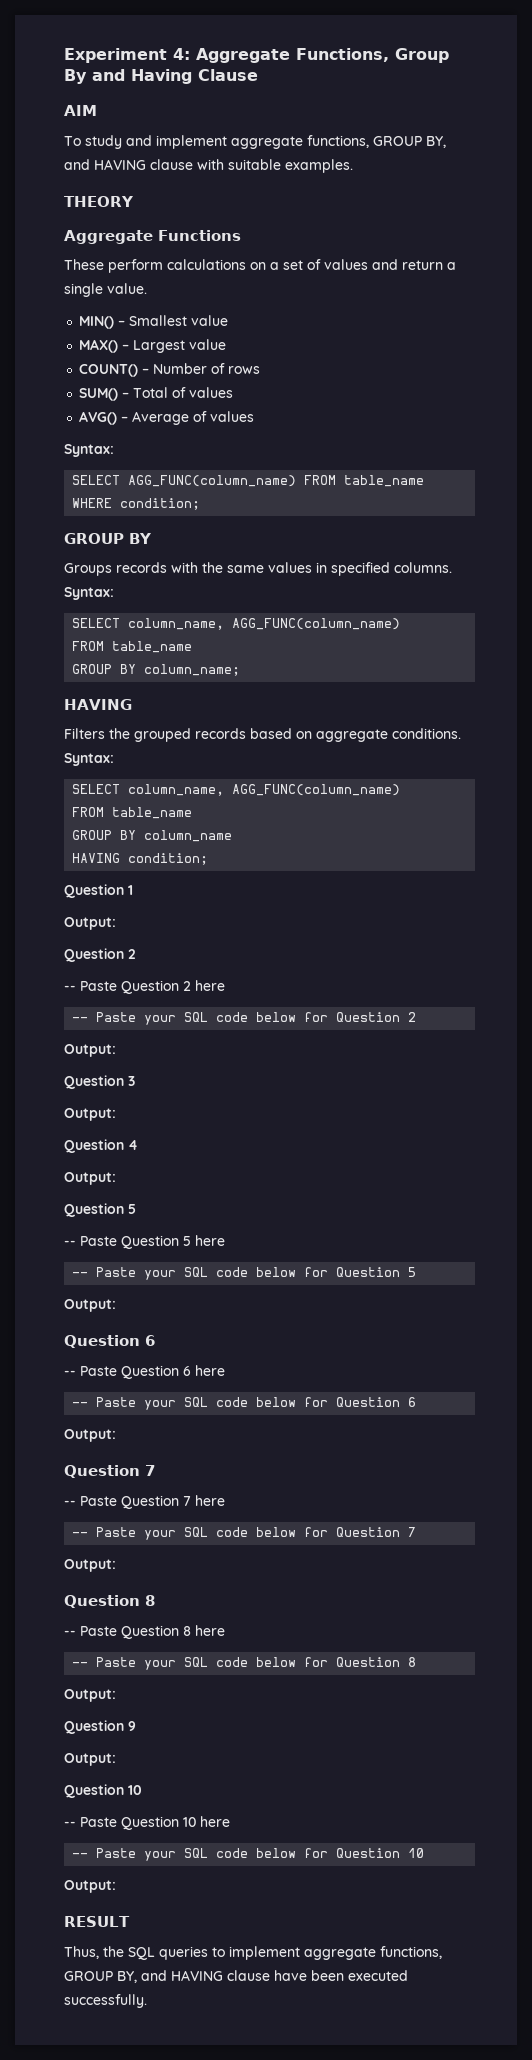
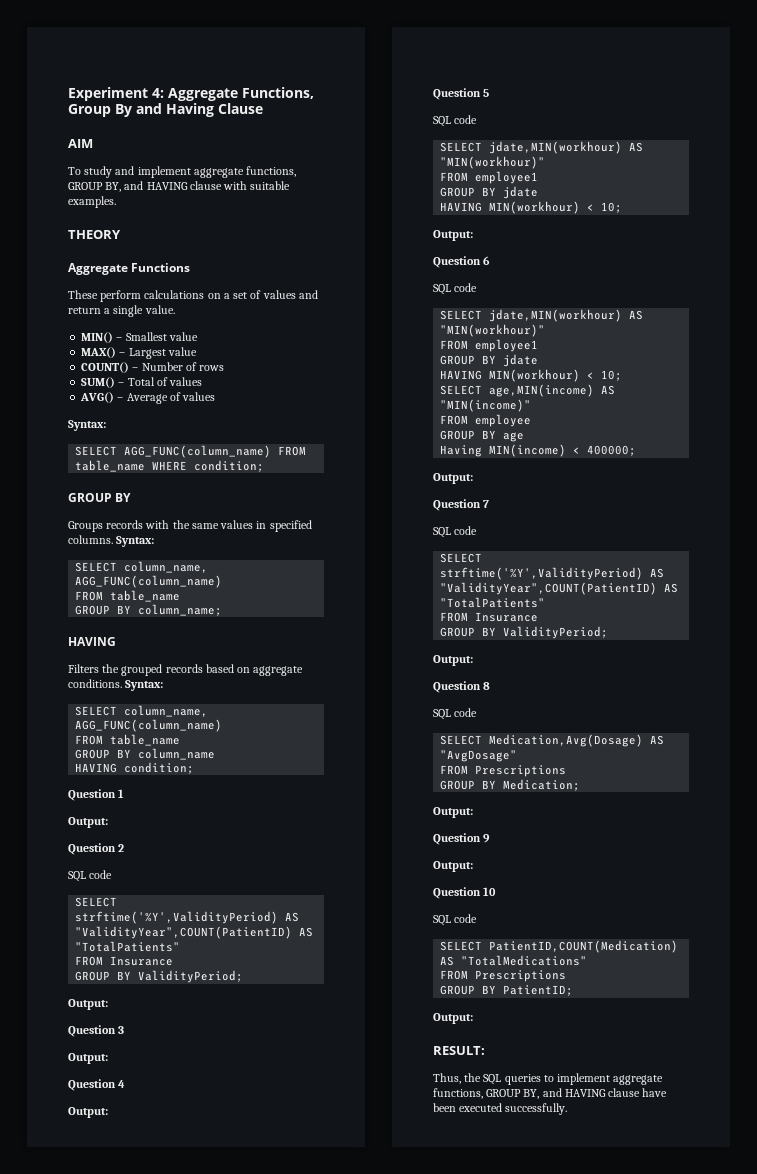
[64,980,225,994] [72,1012,417,1025] -- Paste Question 2 here // -- Paste your SQL code below for Question 2 -> [68,870,113,882] [75,897,118,907] [75,911,300,924] [75,926,314,939] [75,941,181,952] [75,956,174,966] [75,970,244,983] SQL code // SELECT strftime('%Y',ValidityPeriod) AS "ValidityYear",COUNT(PatientID) AS "TotalPatients" // FROM Insurance // GROUP BY ValidityPeriod;
[64,1235,225,1249] [72,1267,417,1280] [64,1299,116,1312] [64,1335,155,1348] [64,1365,225,1379] [72,1397,417,1410] [64,1429,116,1442] [64,1465,155,1478] [64,1495,225,1509] [72,1527,417,1540] [64,1559,116,1572] [64,1595,155,1608] [64,1625,225,1639] [72,1657,417,1670] -- Paste Question 5 here // -- Paste your SQL code below for Question 5 // Output: // Question 6 // -- Paste Question 6 here // -- Paste your SQL code below for Question 6 // Output: // Question 7 // -- Paste Question 7 here // -- Paste your SQL code below for Question 7 // Output: // Question 8 // -- Paste Question 8 here // -- Paste your SQL code below for Question 8 -> [433,115,478,127] [440,141,644,154] [440,156,546,169] [440,171,539,184] [440,186,539,199] [440,201,623,214] [433,230,473,241] [433,256,491,268] [433,283,478,295] [440,309,644,322] [440,324,546,337] [440,339,539,352] [440,354,539,367] [440,369,623,382] [440,384,616,397] [440,399,532,412] [440,414,532,427] [440,430,525,442] [440,444,637,457] [433,473,473,484] [433,499,490,511] [433,526,478,538] [440,553,483,563] [440,567,665,580] [440,582,679,595] [440,597,546,608] [440,612,539,622] [440,626,609,639] [433,655,473,666] [433,681,491,693] [433,708,478,720] [440,734,665,747] [440,750,518,762] [440,765,567,777] [440,779,581,791] SQL code // SELECT jdate,MIN(workhour) AS "MIN(workhour)" // FROM employee1 // GROUP BY jdate // HAVING MIN(workhour) < 10; // Output: // Question 6 // SQL code // SELECT jdate,MIN(workhour) AS "MIN(workhour)" // FROM employee1 // GROUP BY jdate // HAVING MIN(workhour) < 10; // SELECT age,MIN(income) AS "MIN(income)" // FROM employee // GROUP BY age // Having MIN(income) < 400000; // Output: // Question 7 // SQL code // SELECT strftime('%Y',ValidityPeriod) AS "ValidityYear",COUNT(PatientID) AS "TotalPatients" // FROM Insurance // GROUP BY ValidityPeriod; // Output: // Question 8 // SQL code // SELECT Medication,Avg(Dosage) AS "AvgDosage" // FROM Prescriptions // GROUP BY Medication;
[64,1816,230,1830] [72,1848,425,1861] [64,1880,116,1893] [64,1916,130,1927] -- Paste Question 10 here // -- Paste your SQL code below for Question 10 // Output: // RESULT -> [433,914,478,926] [440,940,679,953] [440,955,588,966] [440,970,567,982] [440,985,574,996] [433,1013,473,1024] [433,1046,485,1055] SQL code // SELECT PatientID,COUNT(Medication) AS "TotalMedications" // FROM Prescriptions // GROUP BY PatientID; // Output: // RESULT:

